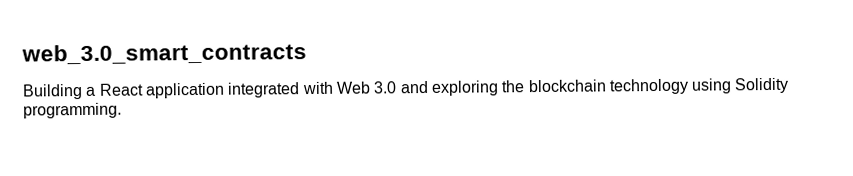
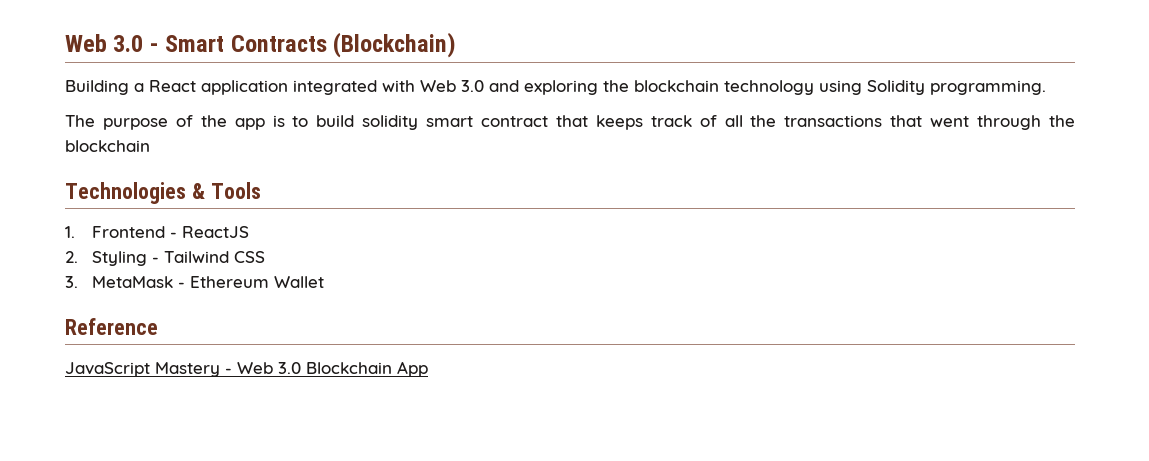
[21,43,307,65] web_3.0_smart_contracts -> [65,32,457,58] Web 3.0 - Smart Contracts (Blockchain)
(122, 110) none -> [65,115,1076,130] [65,140,150,152] [65,182,261,204] [65,226,249,238] [65,251,265,266] [65,276,324,288] [65,318,158,335] [65,361,428,377] // The purpose of the app is to build solidity smart contract that keeps track of all the transactions that went through the blockchain // Technologies & Tools // 1. Frontend - ReactJS // 2. Styling - Tailwind CSS // 3. MetaMask - Ethereum Wallet // Reference // JavaScript Mastery - Web 3.0 Blockchain App

